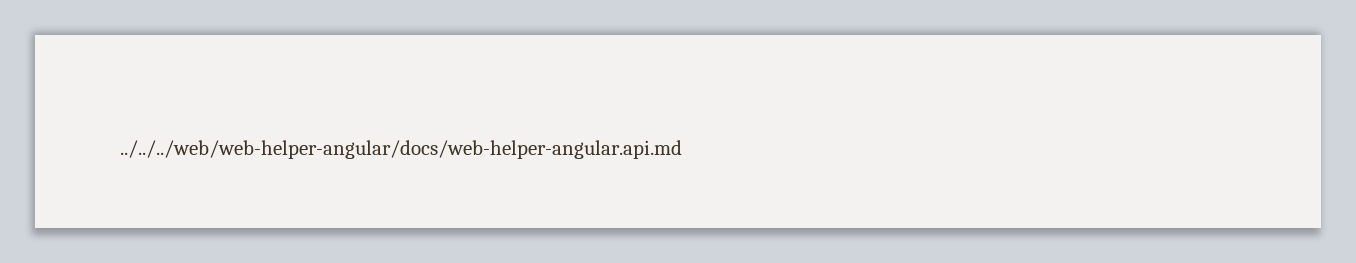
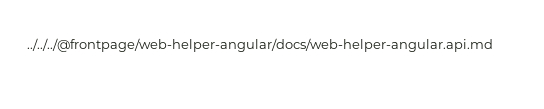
[120,140,682,159] ../../../web/web-helper-angular/docs/web-helper-angular.api.md -> [27,38,493,52] ../../../@frontpage/web-helper-angular/docs/web-helper-angular.api.md

